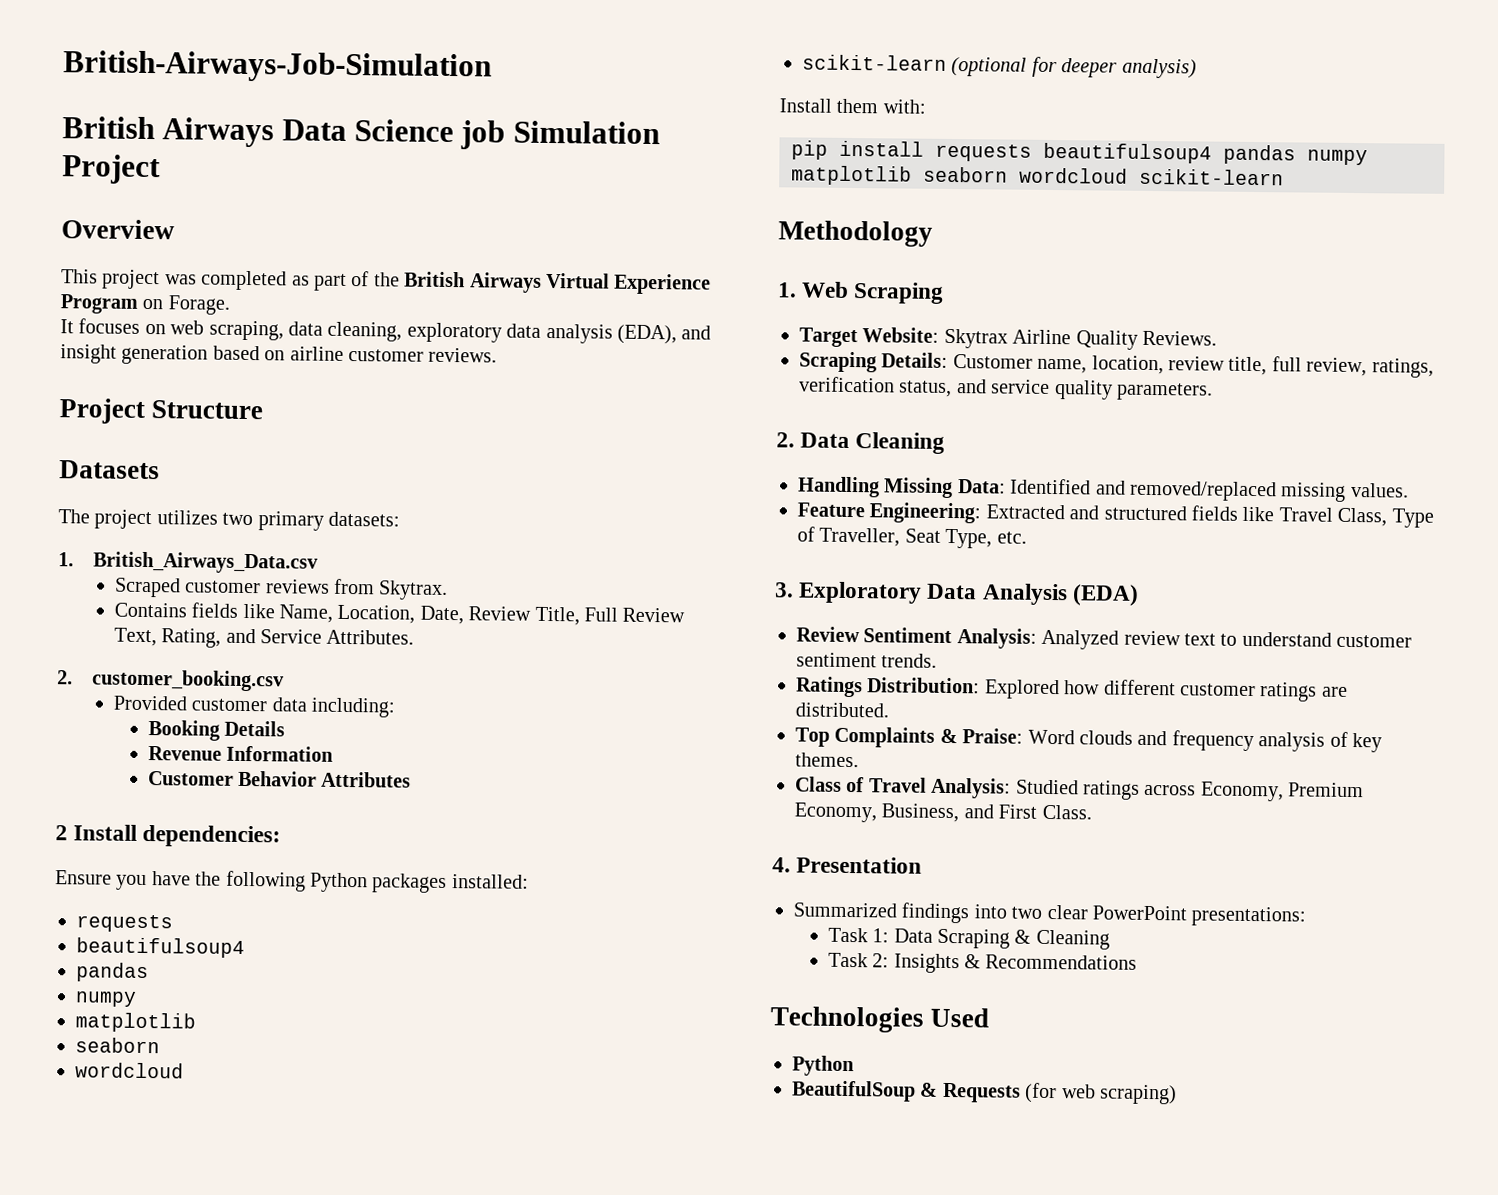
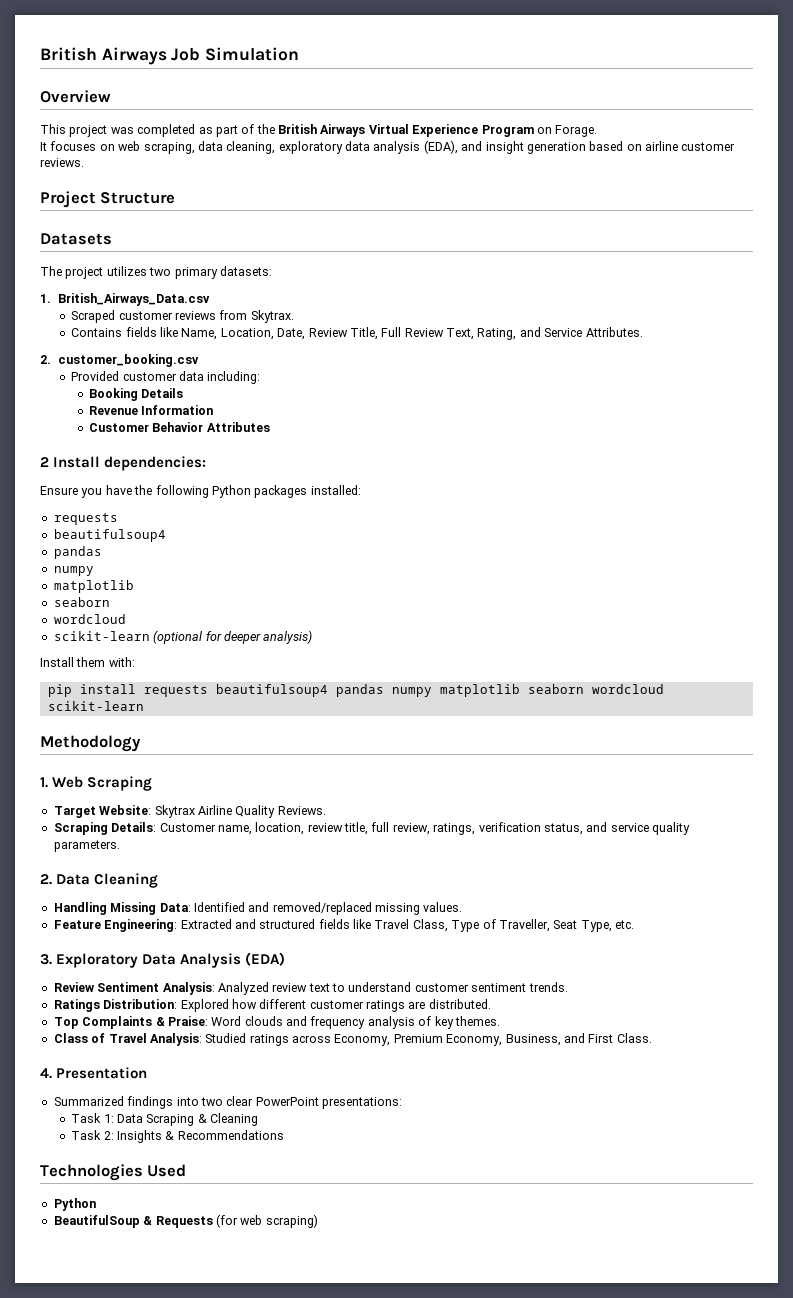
[63,50,492,84] [62,116,506,150] British-Airways-Job-Simulation // British Airways Data Science job -> [40,47,201,65] British Airways Job
[62,154,161,185] Project -> (300, 54) none

